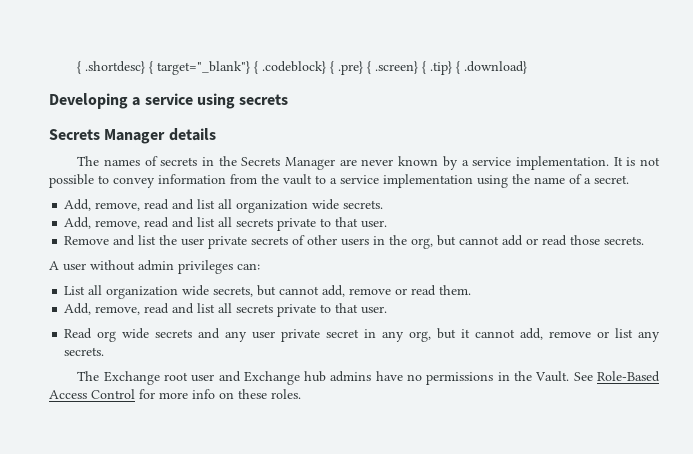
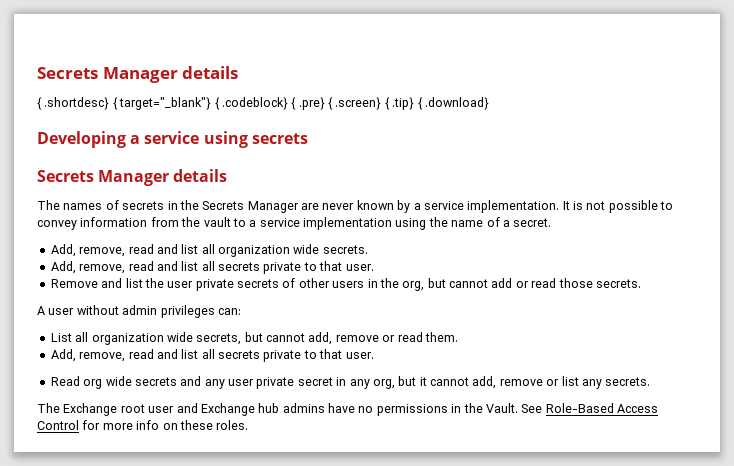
(77, 67) none -> [37,66,239,83] Secrets Manager details //

